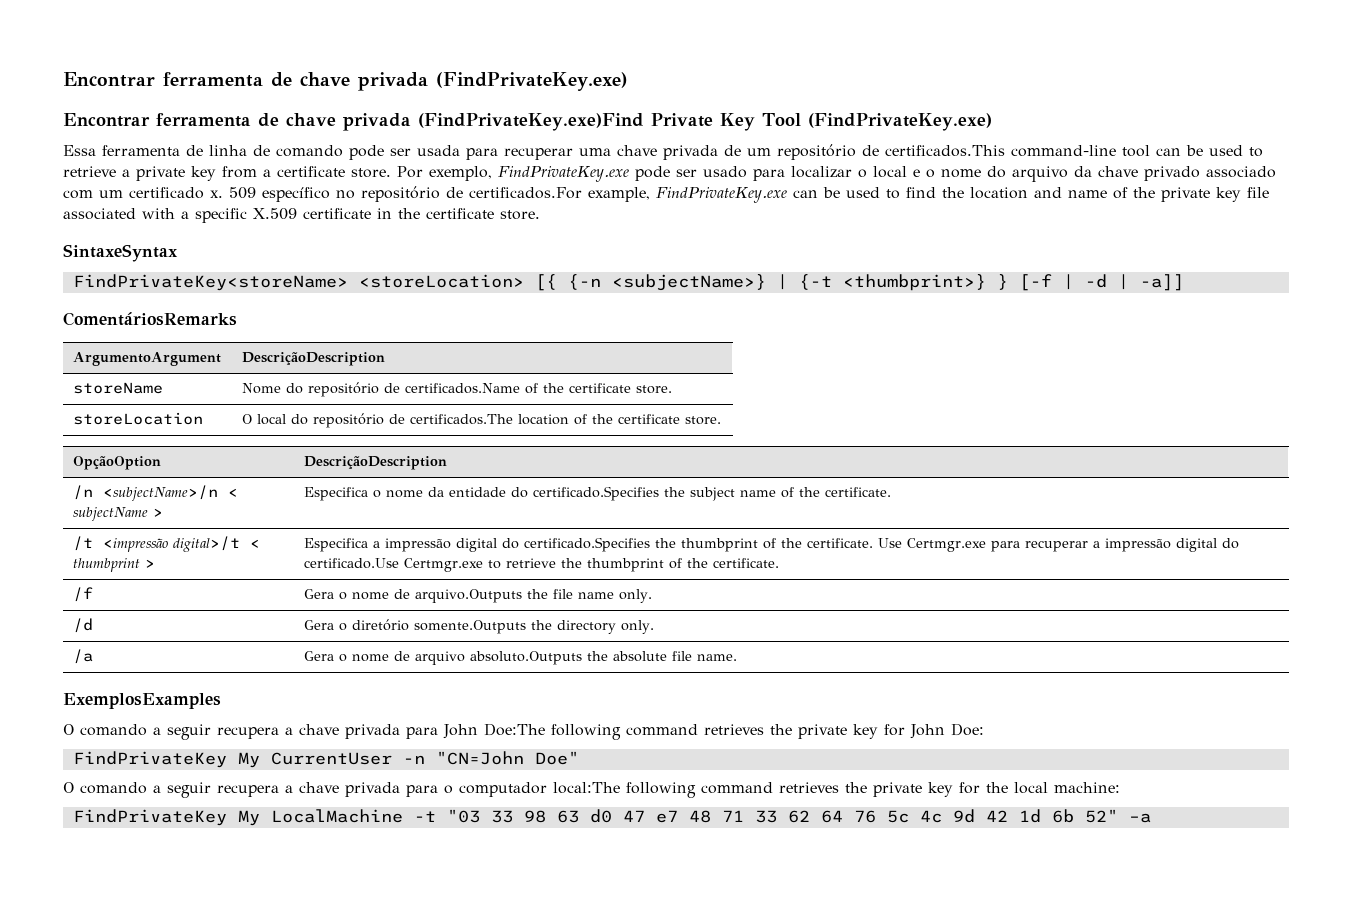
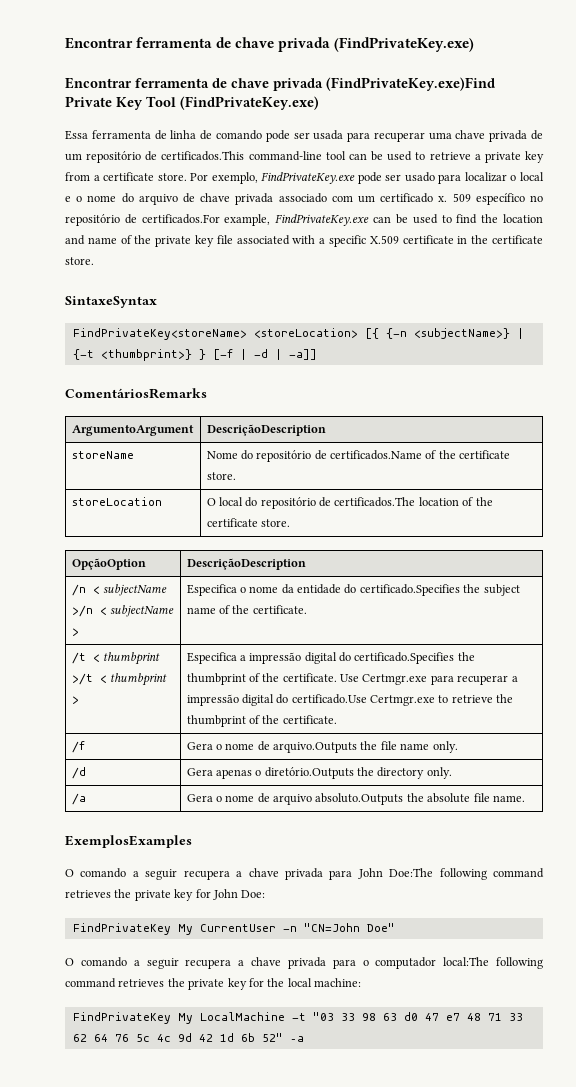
[1073,166,1200,181] da chave privado -> [183,193,274,205] de chave privada
[103,485,219,501] <subjectName>/n -> [92,584,167,596] [71,605,93,617] < subjectName >/n
[103,536,241,552] <impressão digital>/t -> [92,652,160,665] [71,673,93,685] < thumbprint >/t
[339,619,527,634] o diretório somente.Outputs -> [215,767,354,779] apenas o diretório.Outputs

